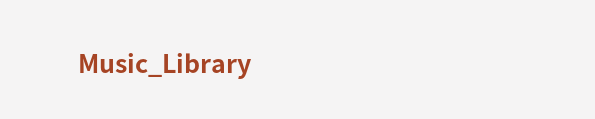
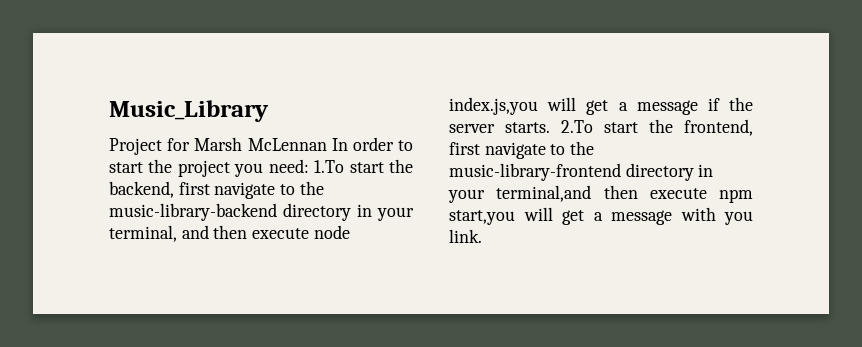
(252, 66) none -> [109,137,413,155] [109,159,414,177] [109,181,324,199] [109,203,414,221] [109,225,350,242] [449,97,753,115] [449,119,753,136] [449,141,595,159] [449,163,714,181] [448,185,753,203] [449,207,753,225] [449,229,482,243] // Project for Marsh McLennan In order to start the project you need: 1.To start the backend, first navigate to the music-library-backend directory in your terminal, and then execute node index.js,you will get a message if the server starts. 2.To start the frontend, first navigate to the music-library-frontend directory in your terminal,and then execute npm start,you will get a message with you link.

